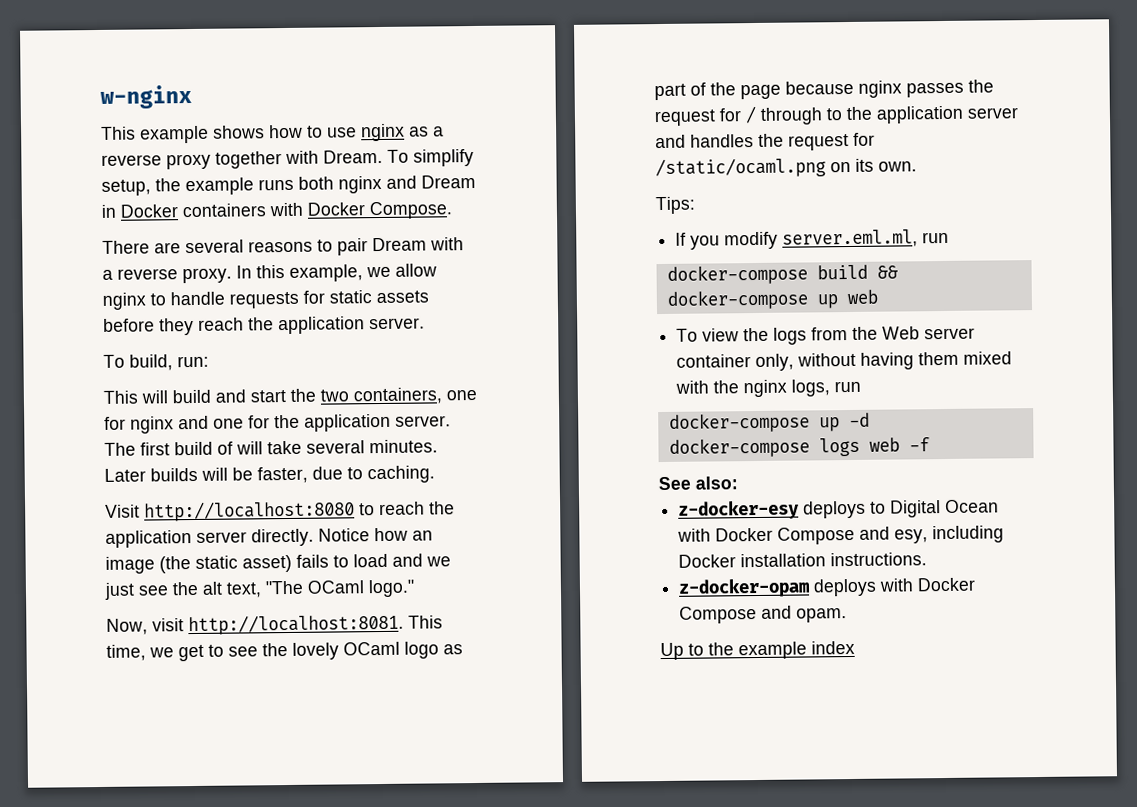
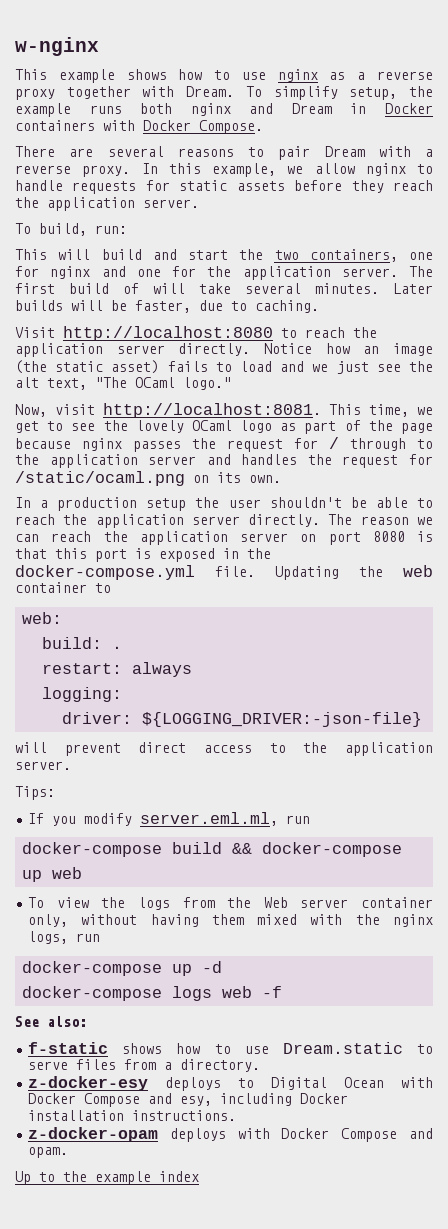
(917, 166) none -> [15,497,433,511] [15,514,433,528] [15,531,433,545] [15,548,271,562] [15,565,433,580] [15,582,111,593] [22,612,63,624] [42,637,123,649] [42,662,193,677] [42,687,123,702] [62,712,423,727] [15,742,433,756] [15,761,71,770] // In a production setup the user shouldn't be able to reach the application server directly. The reason we can reach the application server on port 8080 is that this port is exposed in the docker-compose.yml file. Updating the web container to // web: // build: . // restart: always // logging: // driver: ${LOGGING_DRIVER:-json-file} // will prevent direct access to the application server.
(738, 483) none -> [28,1042,433,1054] [28,1059,261,1072] // f-static shows how to use Dream.static to serve files from a directory.

